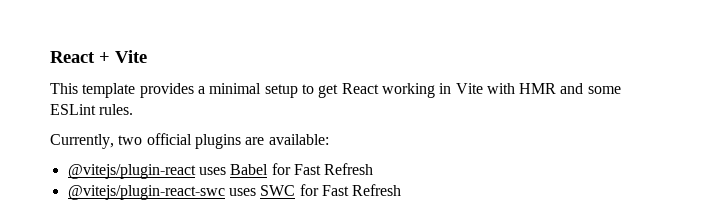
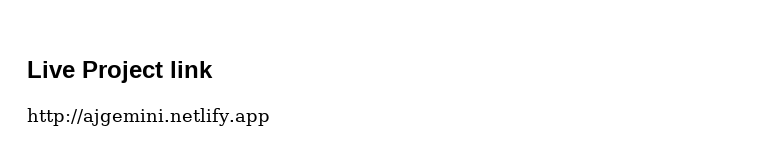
[50,50,147,63] [50,83,621,98] [50,104,134,115] [50,133,329,149] [67,163,374,179] [67,184,402,200] React + Vite // This template provides a minimal setup to get React working in Vite with HMR and some ESLint rules. // Currently, two official plugins are available: // @vitejs/plugin-react uses Babel for Fast Refresh // @vitejs/plugin-react-swc uses SWC for Fast Refresh -> [27,61,213,83] [27,108,270,126] Live Project link // http://ajgemini.netlify.app

